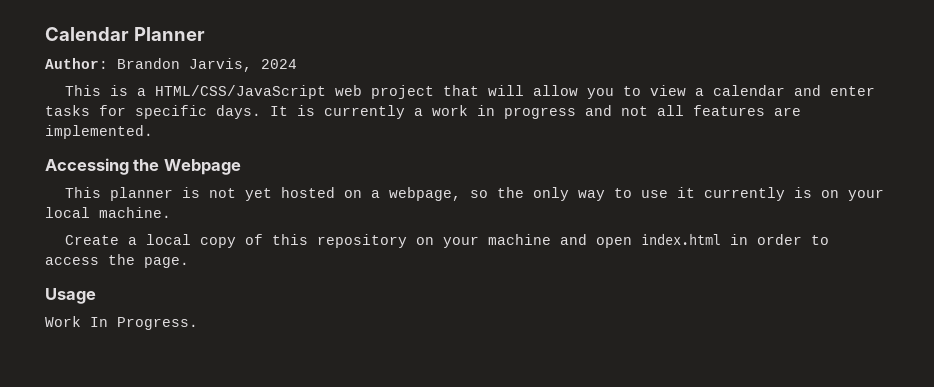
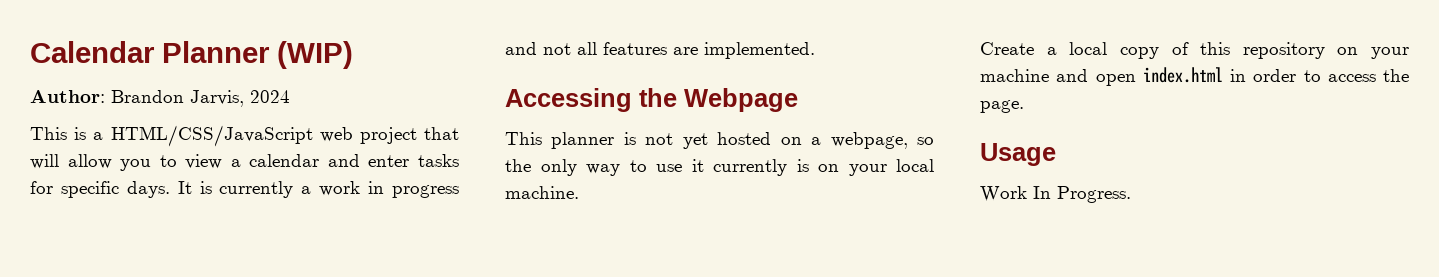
(205, 34) none -> [277,41,353,69] (WIP)

